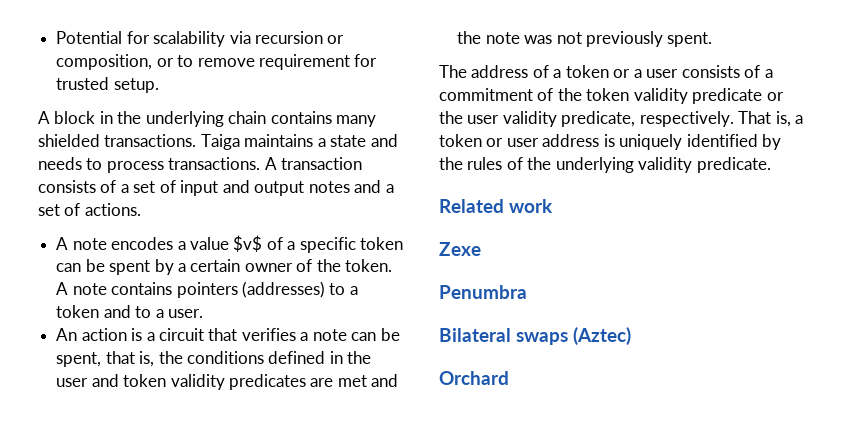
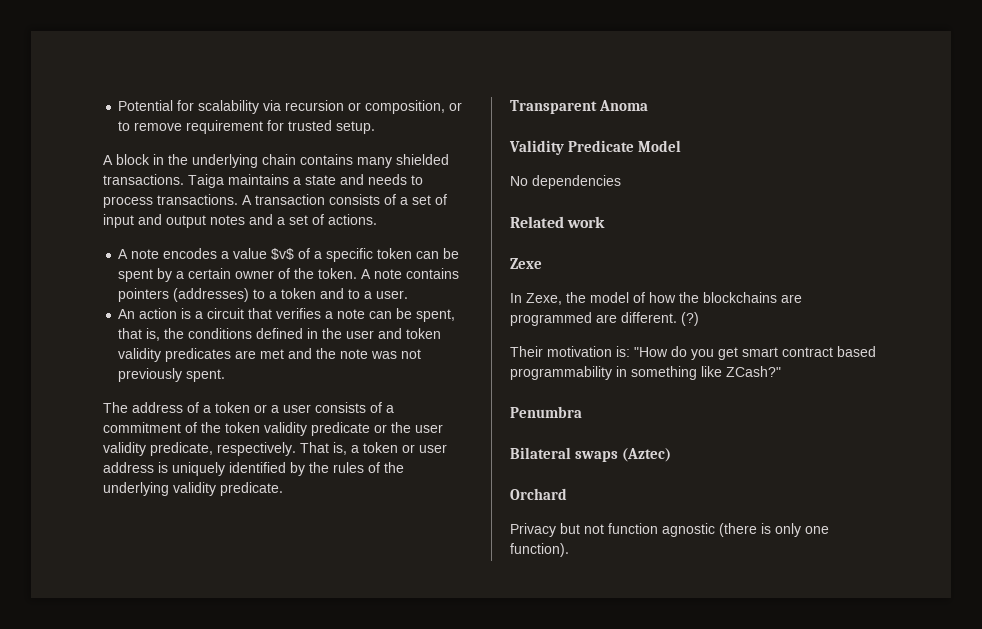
[439,199,553,213] [439,242,481,256] Related work // Zexe -> [510,100,649,114] [509,140,682,155] [510,175,621,189] [510,216,606,228] [510,258,542,269] [510,292,802,305] [510,312,699,326] [510,346,876,360] [510,366,781,380] Transparent Anoma // Validity Predicate Model // No dependencies // Related work // Zexe // In Zexe, the model of how the blockchains are programmed are different. (?) // Their motivation is: "How do you get smart contract based programmability in something like ZCash?"
(509, 378) none -> [510,523,829,537] [510,543,569,557] // Privacy but not function agnostic (there is only one function).

